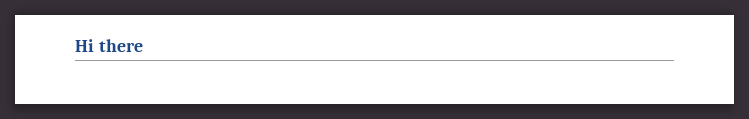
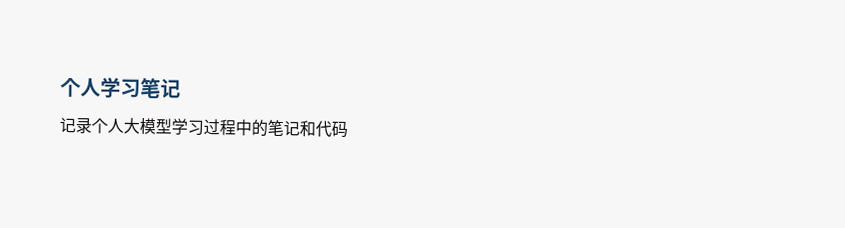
[75,39,143,52] Hi there -> [60,77,181,99] [59,116,348,138] 个人学习笔记 // 记录个人大模型学习过程中的笔记和代码

